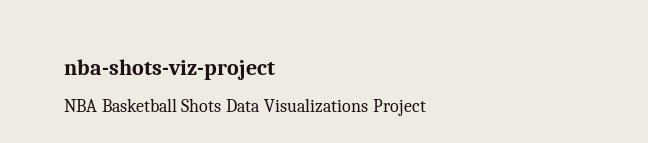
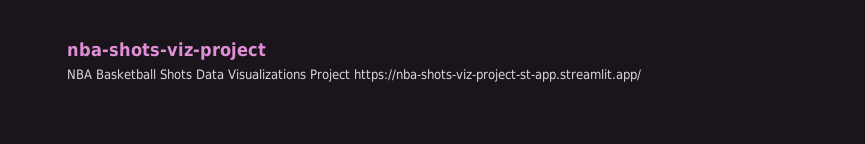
(426, 107) none -> [354,69,641,82] https://nba-shots-viz-project-st-app.streamlit.app/

